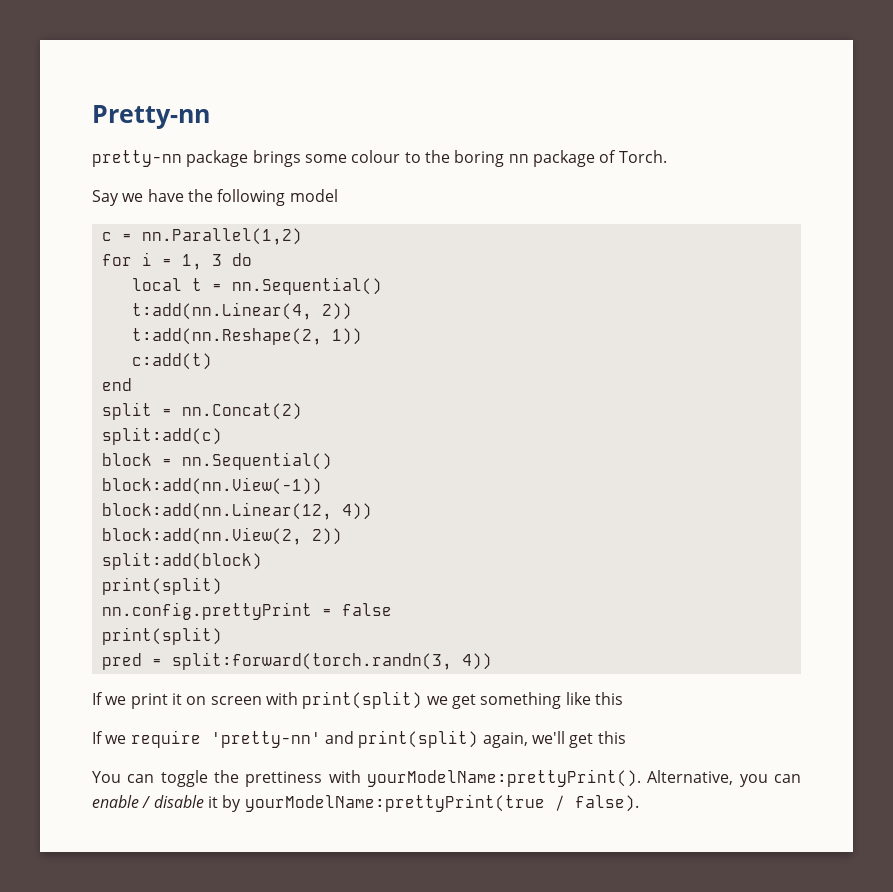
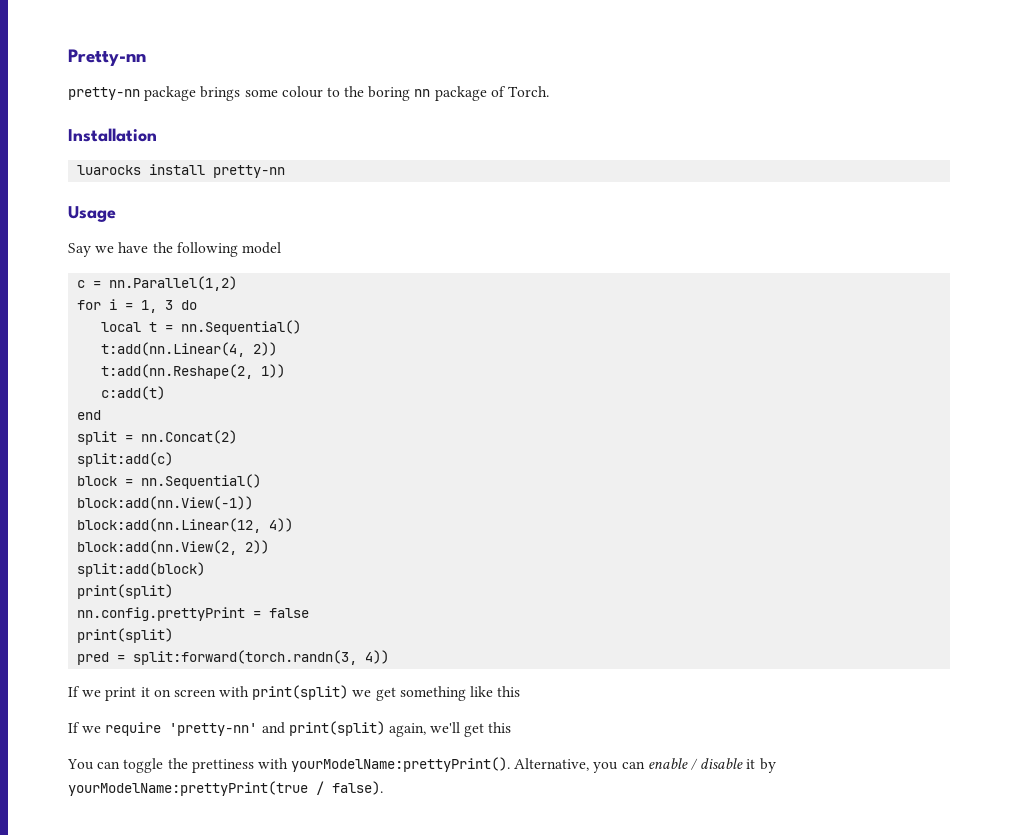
(667, 156) none -> [68,128,157,142] [77,164,286,178] [68,206,116,222] // Installation // luarocks install pretty-nn // Usage

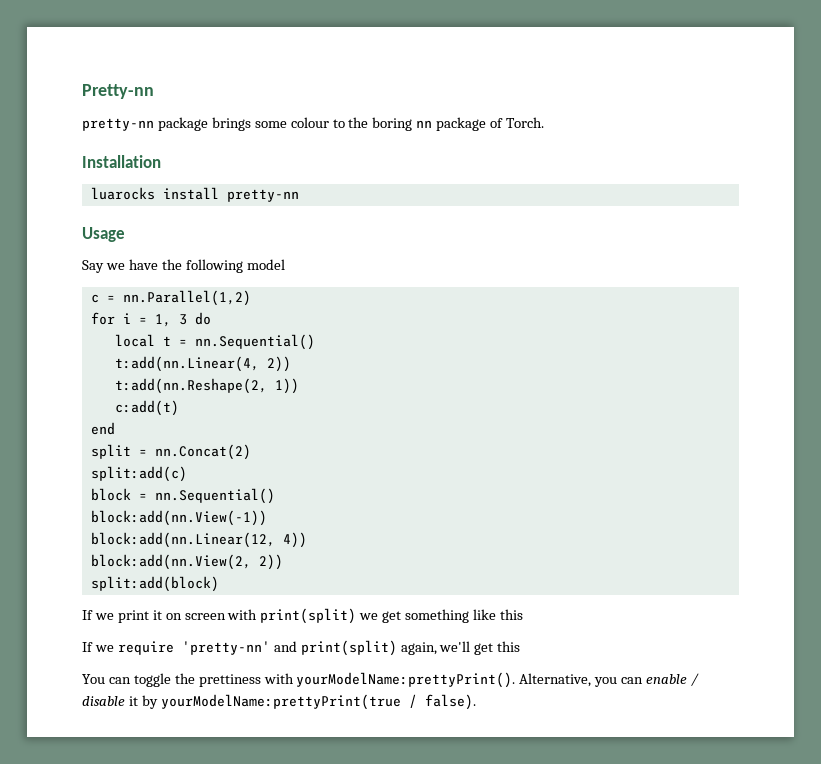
[77,584,174,599] [77,607,310,621] [77,628,174,643] [77,650,390,665] // print(split) // nn.config.prettyPrint = false // print(split) // pred = split:forward(torch.randn(3, 4)) -> (219, 584) none

